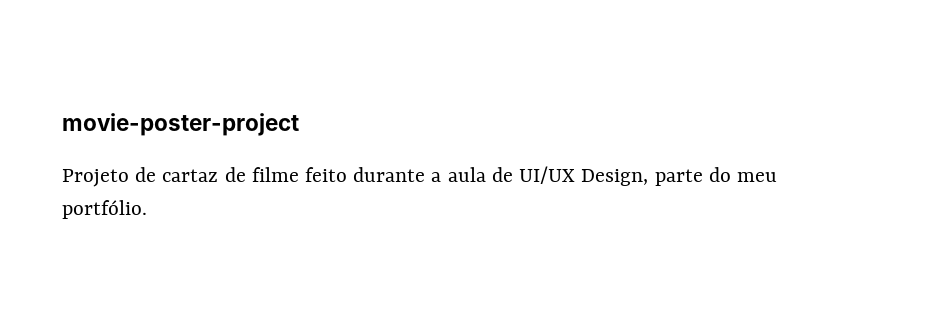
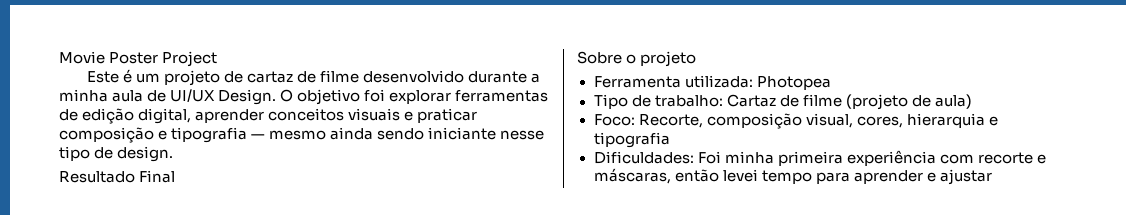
[62,113,299,136] [62,169,129,187] movie-poster-project // Projeto -> [59,51,218,67] [86,69,220,86] Movie Poster Project // Este é um projeto
[305,167,348,182] feito -> [362,70,464,83] desenvolvido
(442, 177) none -> [59,89,108,102] minha
[581,167,777,186] [62,200,147,219] Design, parte do meu portfólio. -> [218,89,549,105] [59,108,478,124] [59,127,545,143] [59,146,174,162] [59,170,176,183] [577,51,697,67] [593,75,831,90] [593,94,972,110] [593,113,998,129] [593,132,670,148] [593,150,1046,166] [593,168,992,185] Design. O objetivo foi explorar ferramentas de edição digital, aprender conceitos visuais e praticar composição e tipografia — mesmo ainda sendo iniciante nesse tipo de design. // Resultado Final // Sobre o projeto // Ferramenta utilizada: Photopea // Tipo de trabalho: Cartaz de filme (projeto de aula) // Foco: Recorte, composição visual, cores, hierarquia e tipografia // Dificuldades: Foi minha primeira experiência com recorte e máscaras, então levei tempo para aprender e ajustar

